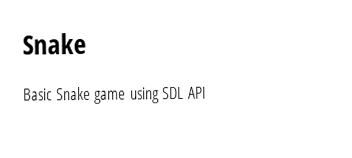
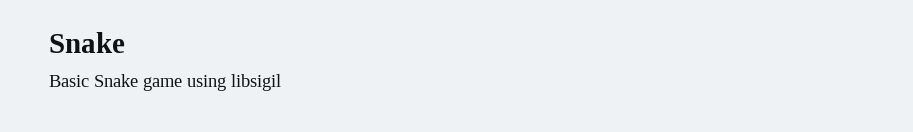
[162,86,206,100] SDL API -> [231,74,281,91] libsigil

